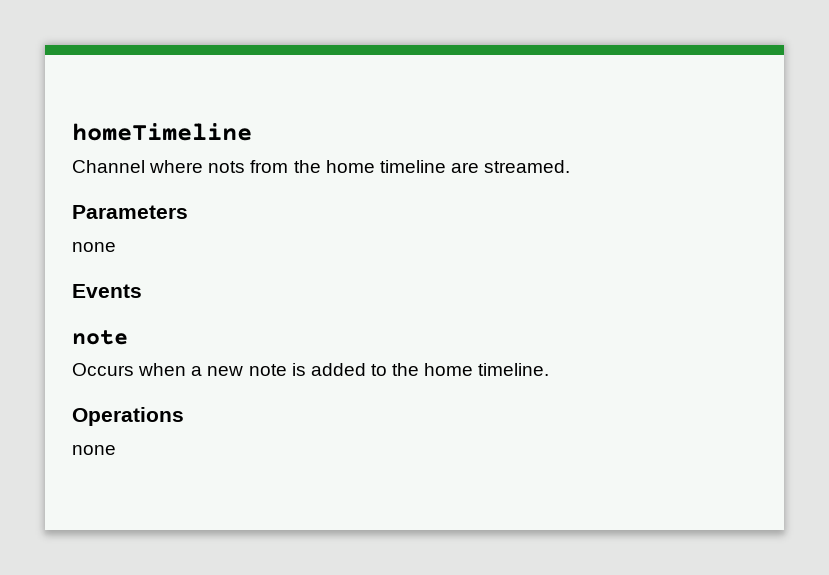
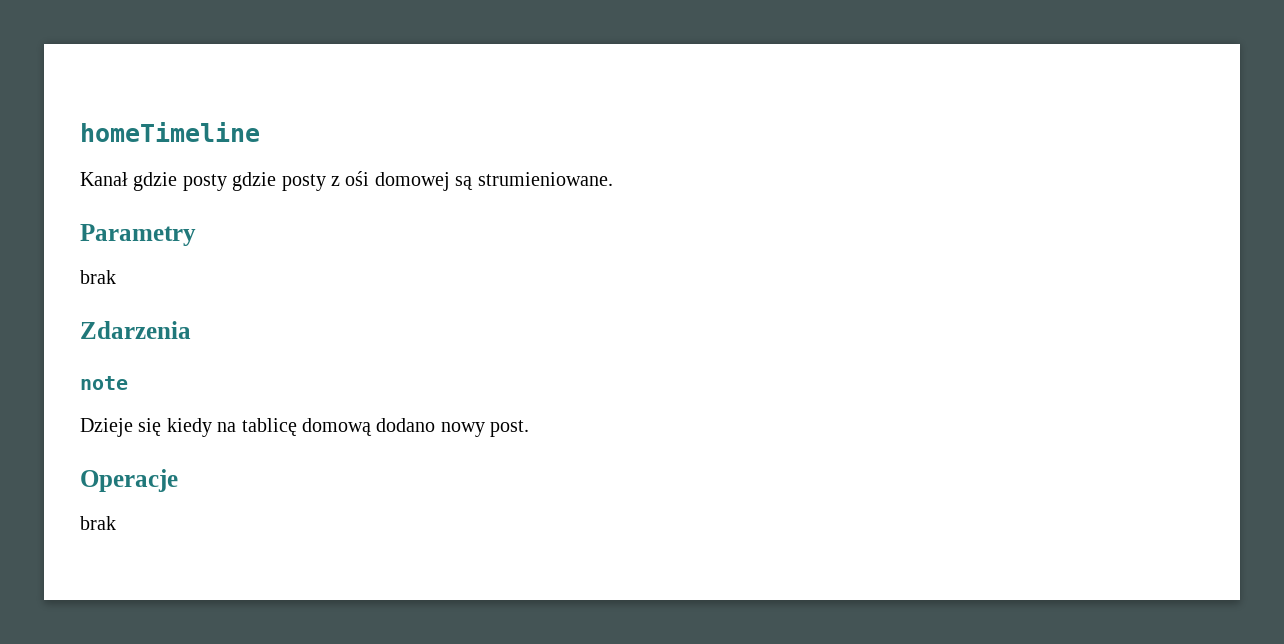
[72,160,571,173] [72,205,188,219] [72,242,116,252] [72,284,142,298] [72,330,128,345] [72,363,550,376] [72,407,184,426] [72,445,116,455] Channel where nots from the home timeline are streamed. // Parameters // none // Events // note // Occurs when a new note is added to the home timeline. // Operations // none -> [80,171,613,191] [80,224,196,246] [80,270,116,284] [80,321,191,339] [80,376,128,390] [80,418,530,437] [80,469,178,492] [80,516,116,530] Kanał gdzie posty gdzie posty z ośi domowej są strumieniowane. // Parametry // brak // Zdarzenia // note // Dzieje się kiedy na tablicę domową dodano nowy post. // Operacje // brak

